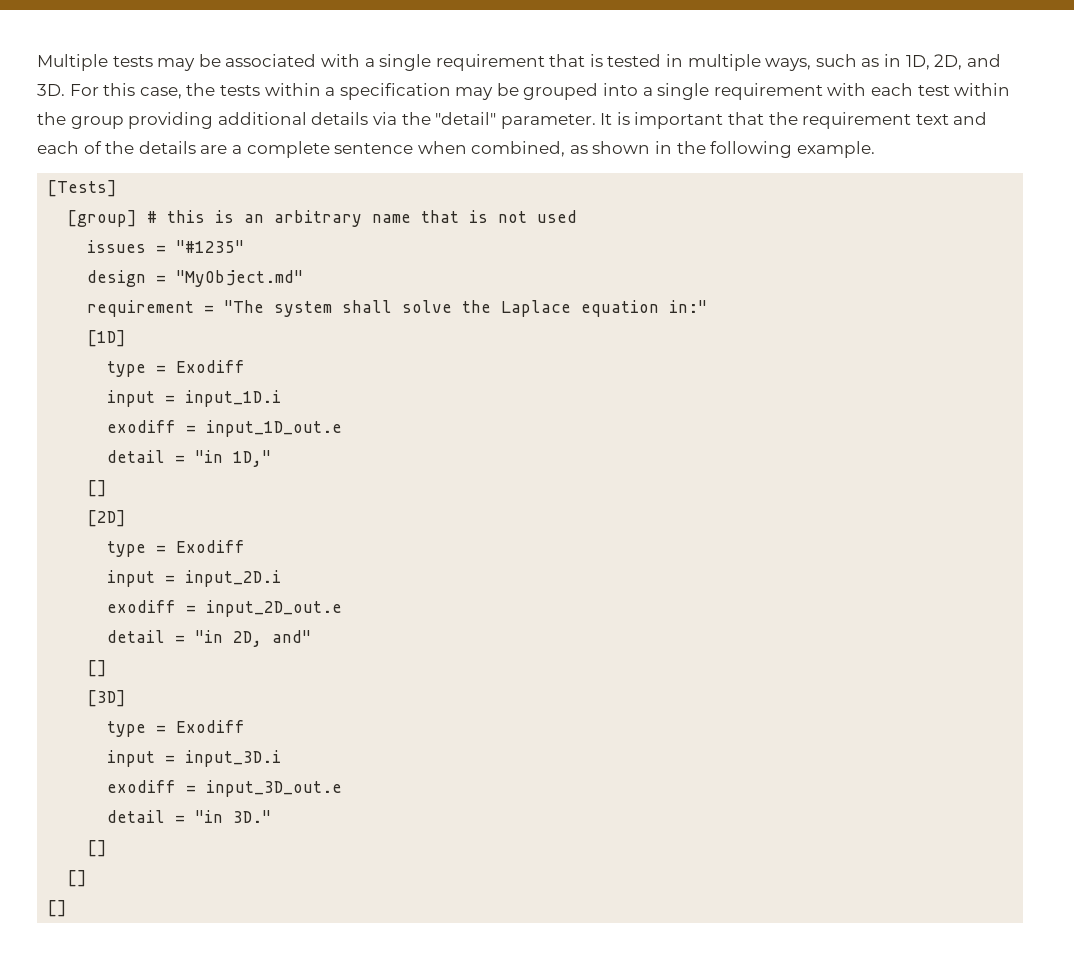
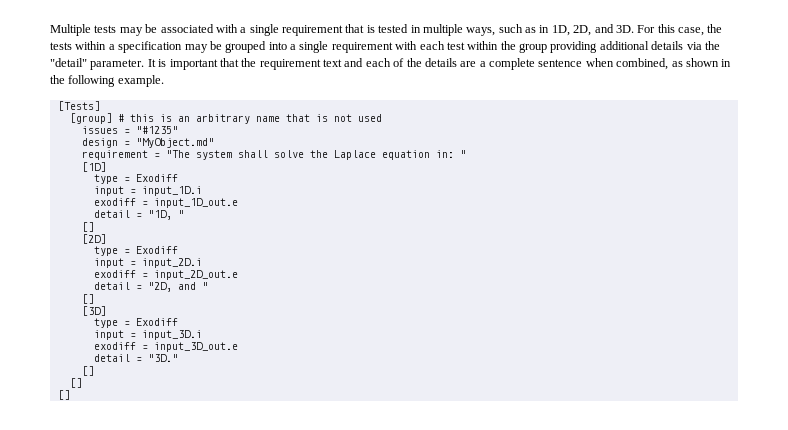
[669,300,708,313] in:" -> [435,150,466,158] in: "
[195,450,272,467] "in 1D," -> [147,210,184,220] "1D, "
[195,630,312,647] "in 2D, and" -> [147,282,208,292] "2D, and "
[195,810,272,823] "in 3D." -> [147,354,178,362] "3D."

